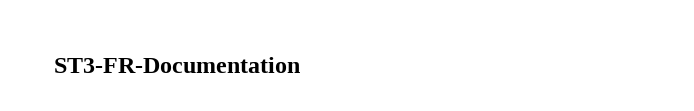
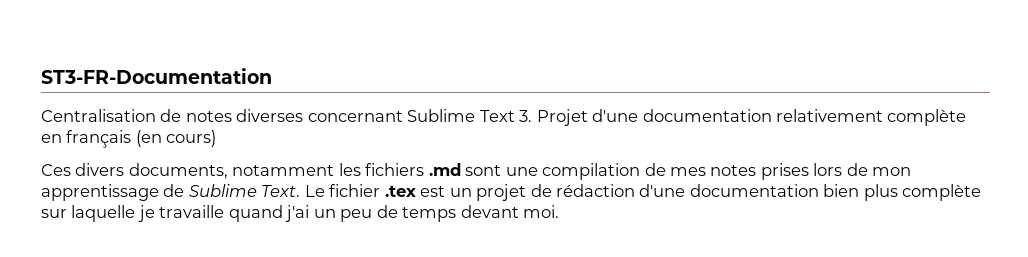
(300, 65) none -> [41,109,967,126] [41,130,217,148] [41,163,912,180] [41,184,982,201] [41,205,560,222] // Centralisation de notes diverses concernant Sublime Text 3. Projet d'une documentation relativement complète en français (en cours) // Ces divers documents, notamment les fichiers .md sont une compilation de mes notes prises lors de mon apprentissage de Sublime Text. Le fichier .tex est un projet de rédaction d'une documentation bien plus complète sur laquelle je travaille quand j'ai un peu de temps devant moi.

